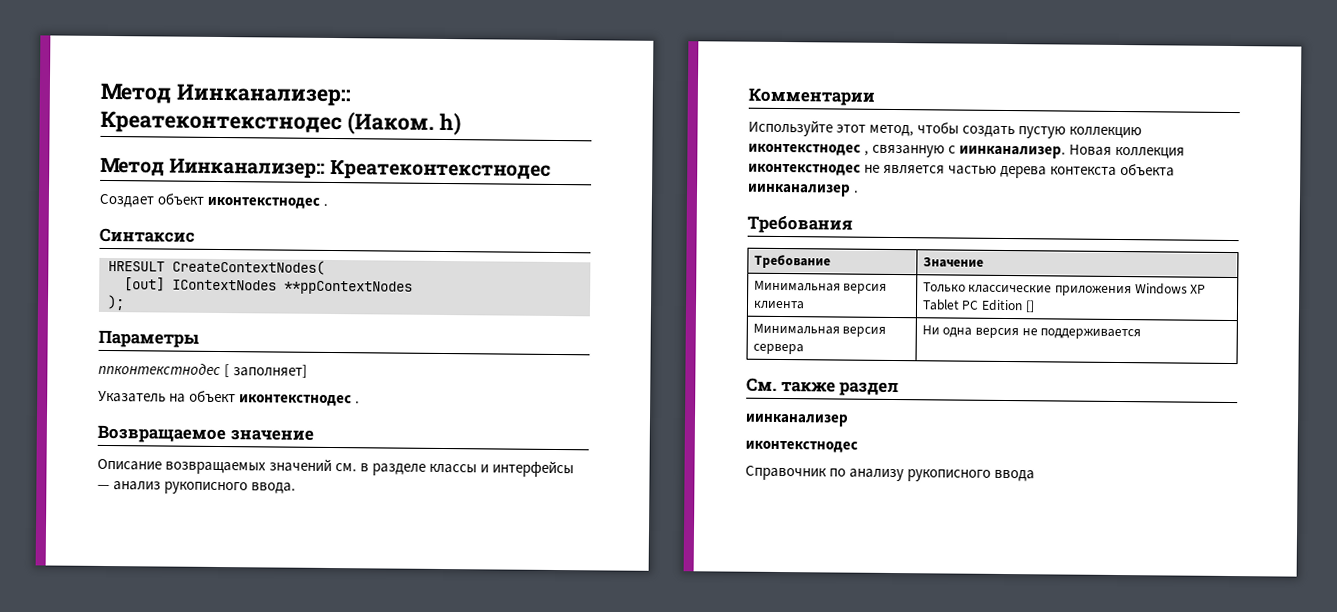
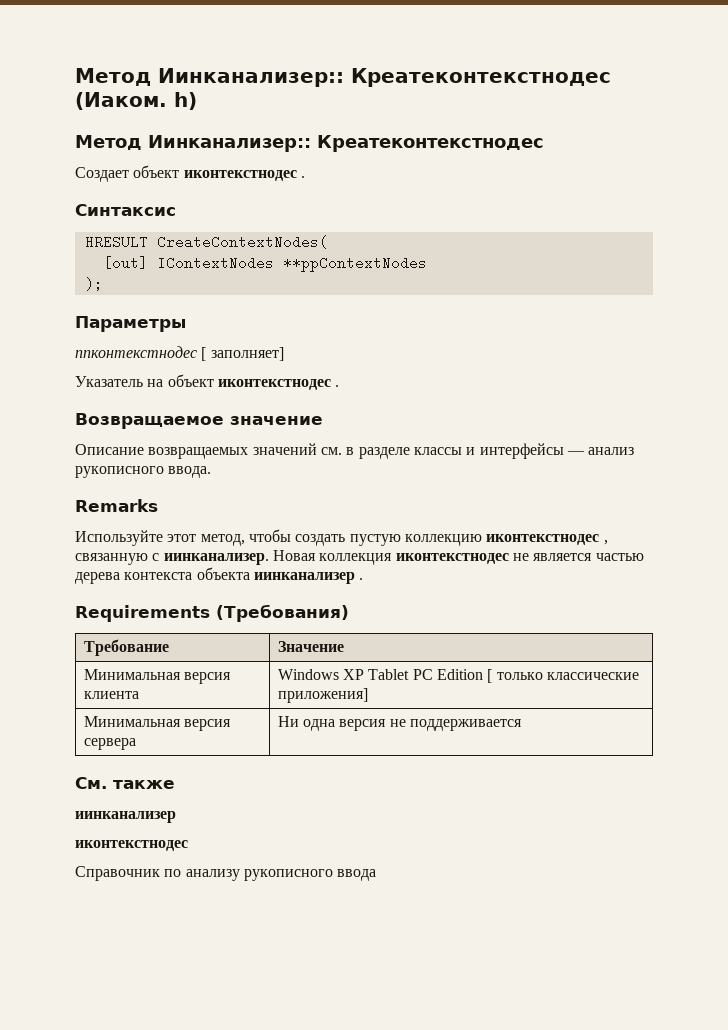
[748,87,875,106] Комментарии -> [75,499,158,512] Remarks
[747,215,853,234] Требования -> [75,604,349,622] Requirements (Требования)
[922,282,1133,297] Только классические приложения -> (139, 695) none
[1024,300,1035,313] [] -> [487,669,640,683] [277,688,368,703] [ только классические приложения]
[839,381,900,397] раздел -> (175, 784) none

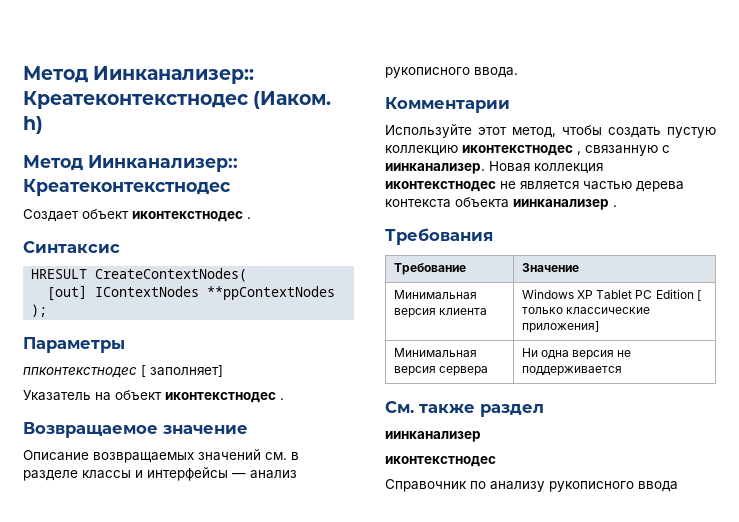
[75,499,158,512] Remarks -> [385,97,510,113] Комментарии
[75,604,349,622] Requirements (Требования) -> [385,228,493,245] Требования
(175, 784) none -> [480,404,544,417] раздел

